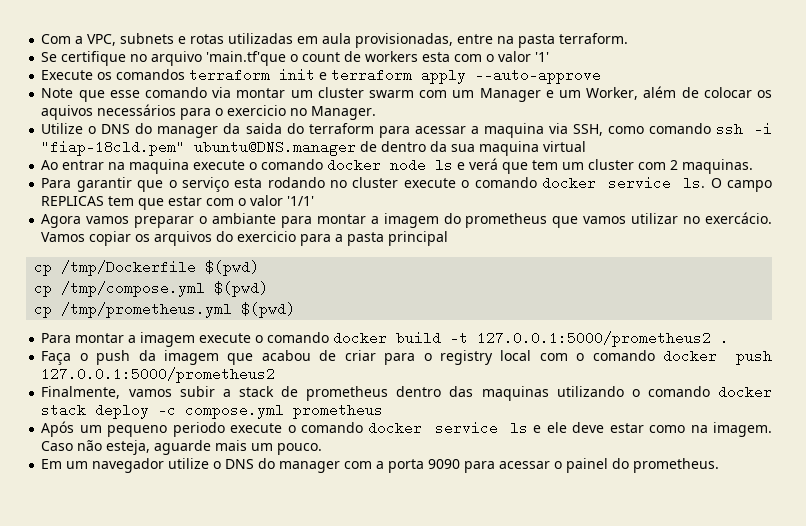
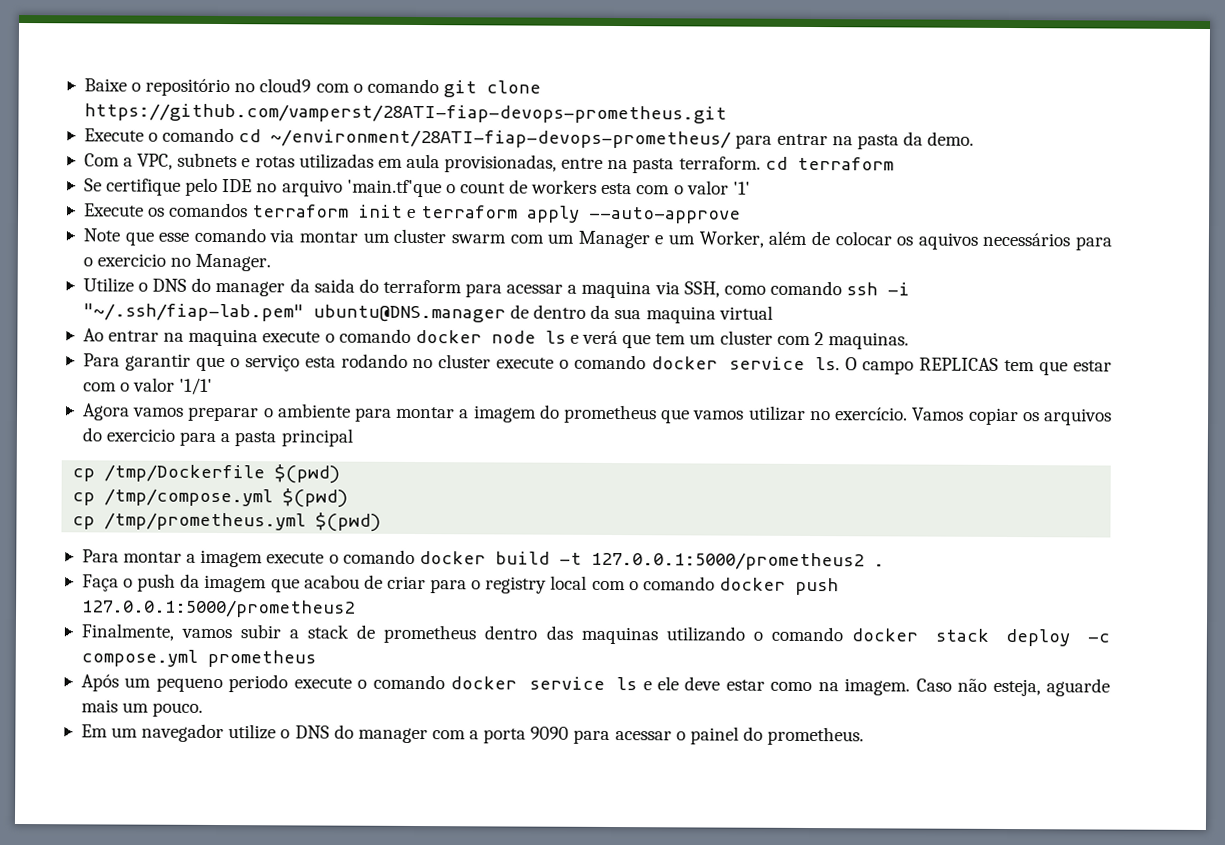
(41, 39) none -> [83,78,541,98] [83,103,727,124] [83,127,975,150] Baixe o repositório no cloud9 com o comando git clone https://github.com/vamperst/28ATI-fiap-devops-prometheus.git // Execute o comando cd ~/environment/28ATI-fiap-devops-prometheus/ para entrar na pasta da demo. //
(629, 38) none -> [764,156,894,171] cd terraform
(127, 58) none -> [185,177,253,197] pelo IDE
[41,140,186,156] "fiap-18cld.pem" -> [82,303,304,322] "~/.ssh/fiap-lab.pem"
[212,213,277,224] ambiante -> [277,403,351,418] ambiente
[705,212,772,224] exercácio. -> [835,407,909,421] exercício.

